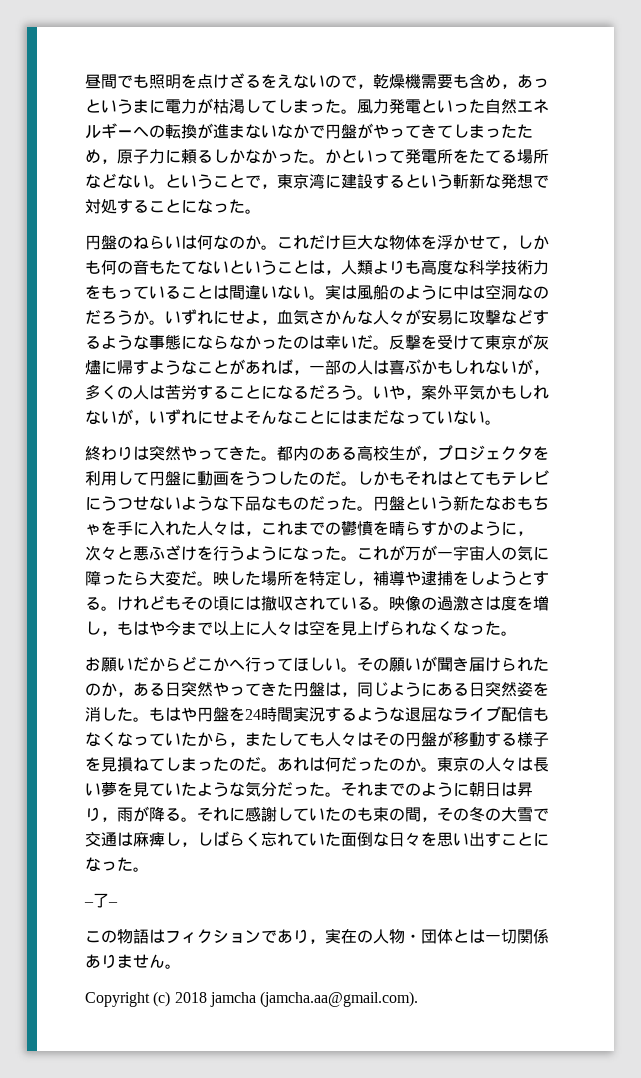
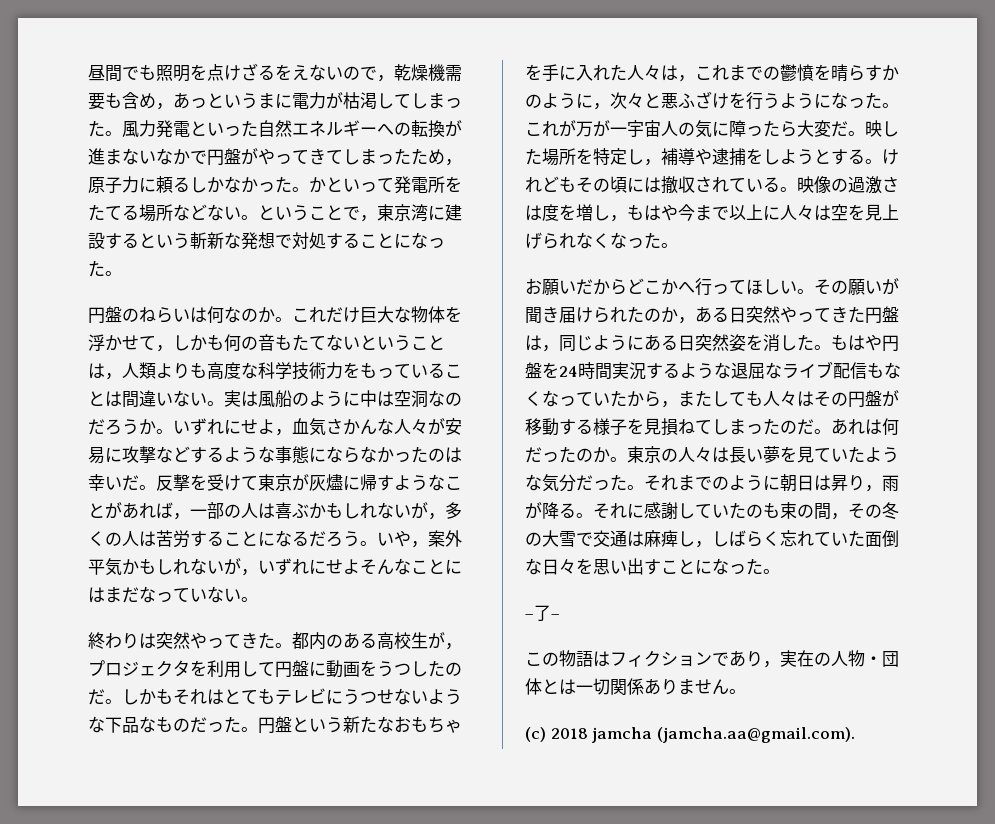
[85,992,150,1007] Copyright -> (746, 691) none

